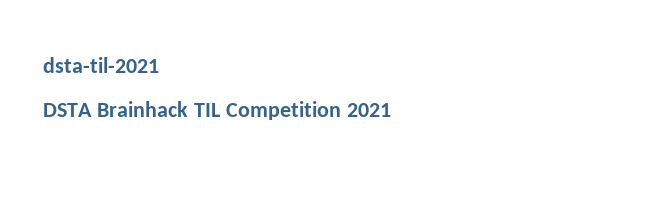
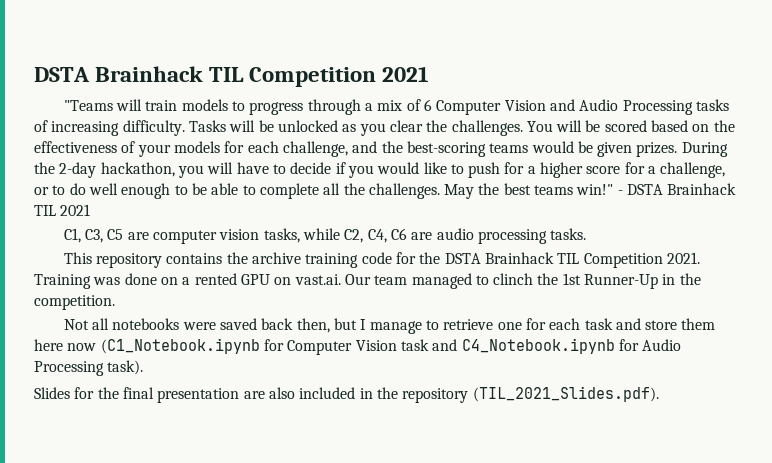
[43,57,159,73] dsta-til-2021 // -> (34, 74) none
(391, 110) none -> [63,99,729,115] [34,120,735,136] [34,141,728,157] [34,162,726,178] [34,183,737,199] [34,204,91,216] [63,228,587,244] [63,252,700,268] [34,273,701,289] [34,295,115,310] [63,318,716,334] [34,338,682,355] [34,360,144,376] [34,386,659,403] // "Teams will train models to progress through a mix of 6 Computer Vision and Audio Processing tasks of increasing difficulty. Tasks will be unlocked as you clear the challenges. You will be scored based on the effectiveness of your models for each challenge, and the best-scoring teams would be given prizes. During the 2-day hackathon, you will have to decide if you would like to push for a higher score for a challenge, or to do well enough to be able to complete all the challenges. May the best teams win!" - DSTA Brainhack TIL 2021 // C1, C3, C5 are computer vision tasks, while C2, C4, C6 are audio processing tasks. // This repository contains the archive training code for the DSTA Brainhack TIL Competition 2021. Training was done on a rented GPU on vast.ai. Our team managed to clinch the 1st Runner-Up in the competition. // Not all notebooks were saved back then, but I manage to retrieve one for each task and store them here now (C1_Notebook.ipynb for Computer Vision task and C4_Notebook.ipynb for Audio Processing task). // Slides for the final presentation are also included in the repository (TIL_2021_Slides.pdf).

